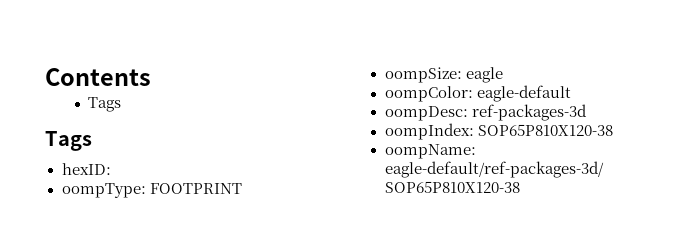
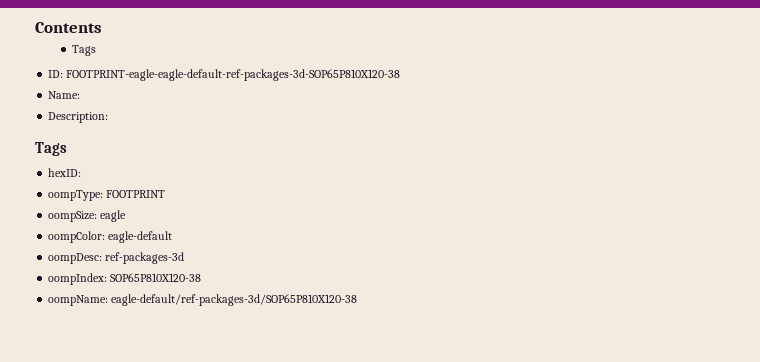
(122, 104) none -> [48,69,401,81] [48,91,81,99] [48,112,109,123] // ID: FOOTPRINT-eagle-eagle-default-ref-packages-3d-SOP65P810X120-38 // Name: // Description:

